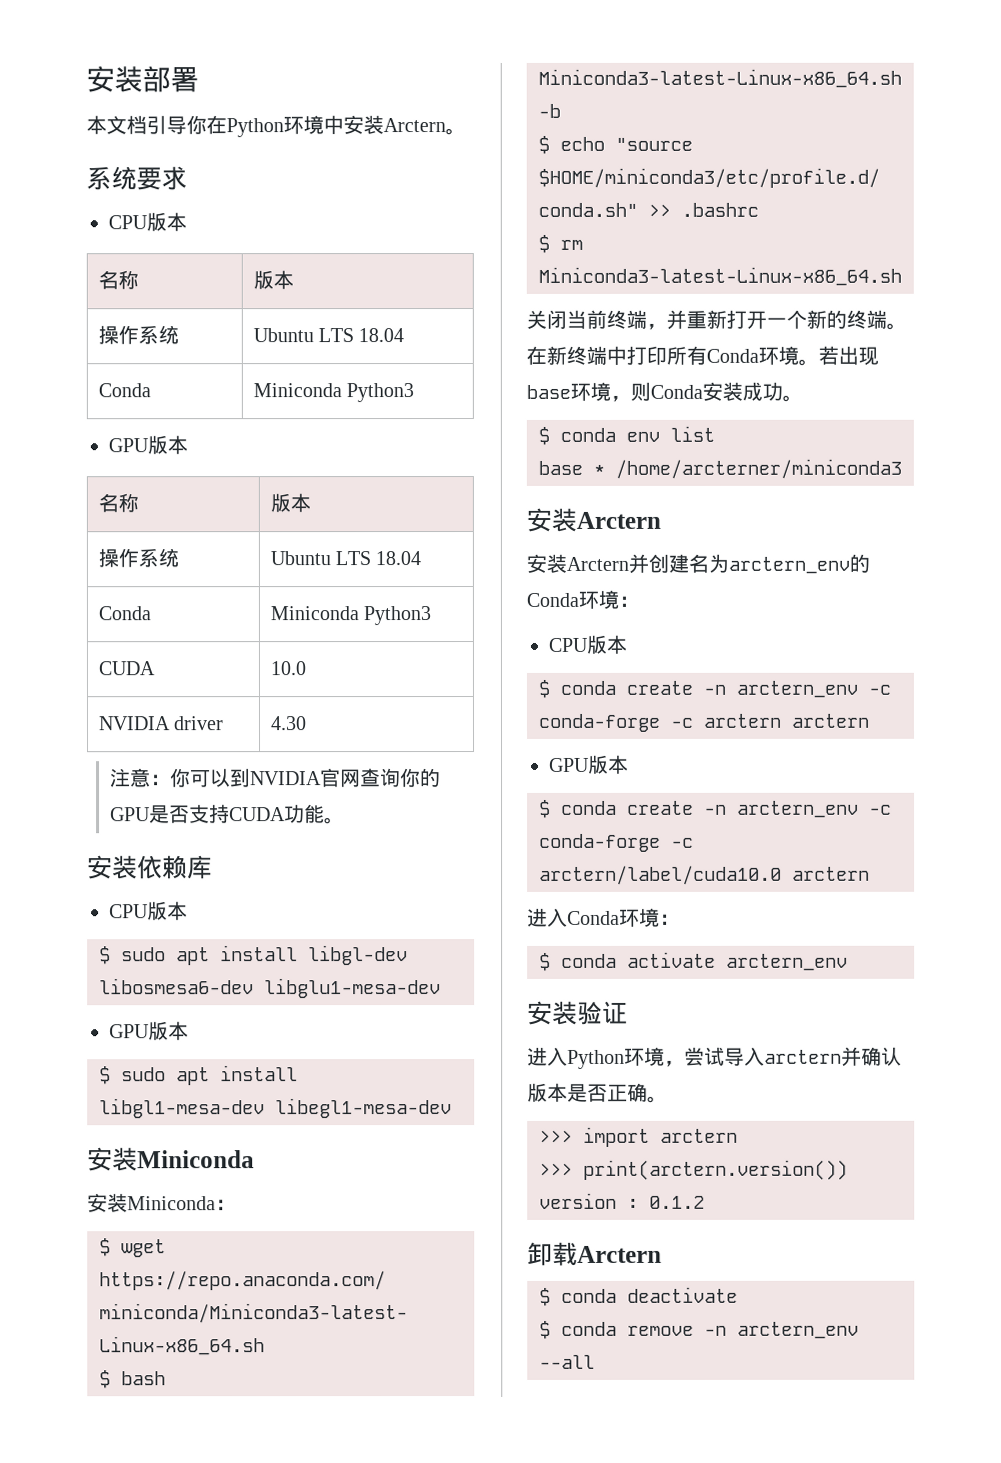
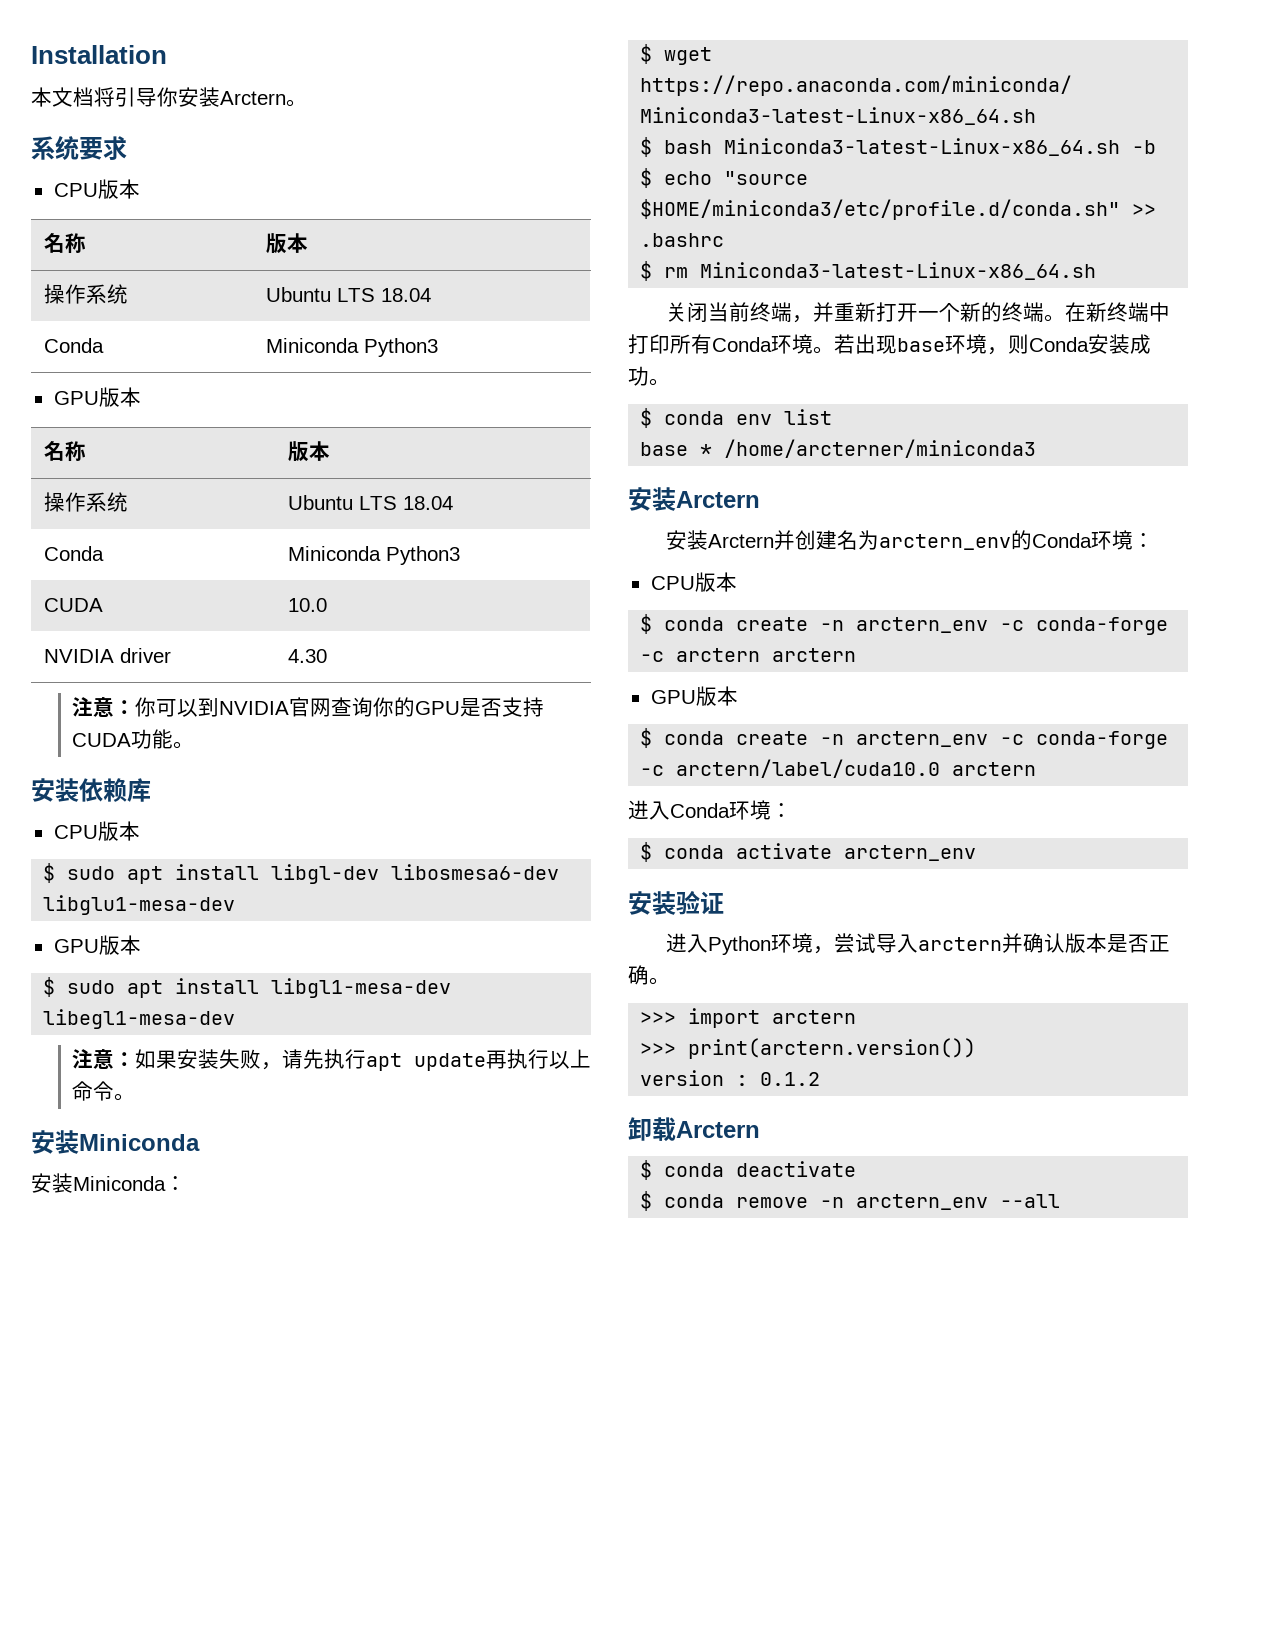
[86,66,199,93] 安装部署 -> [31,45,167,64] Installation
[146,115,344,138] 引导你在Python环境中 -> [94,87,178,107] 将引导你
(452, 1108) none -> [71,1049,591,1071] [71,1081,135,1101] // 注意：如果安装失败，请先执行apt update再执行以上命令。

